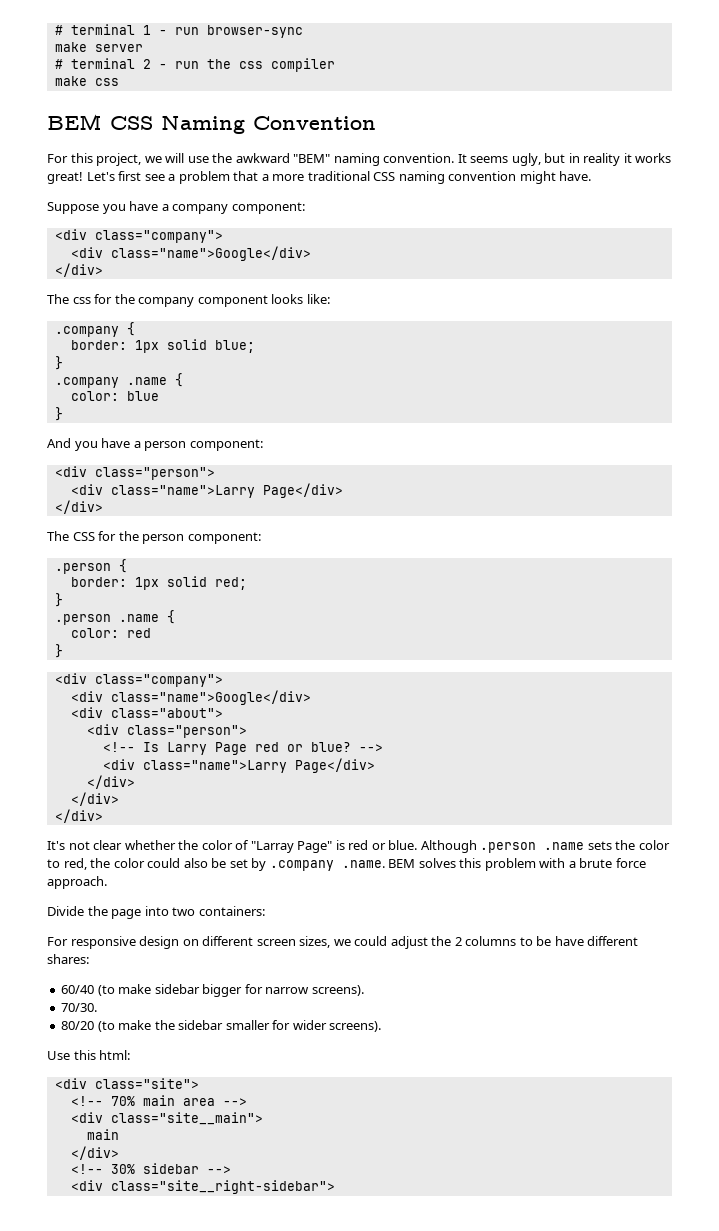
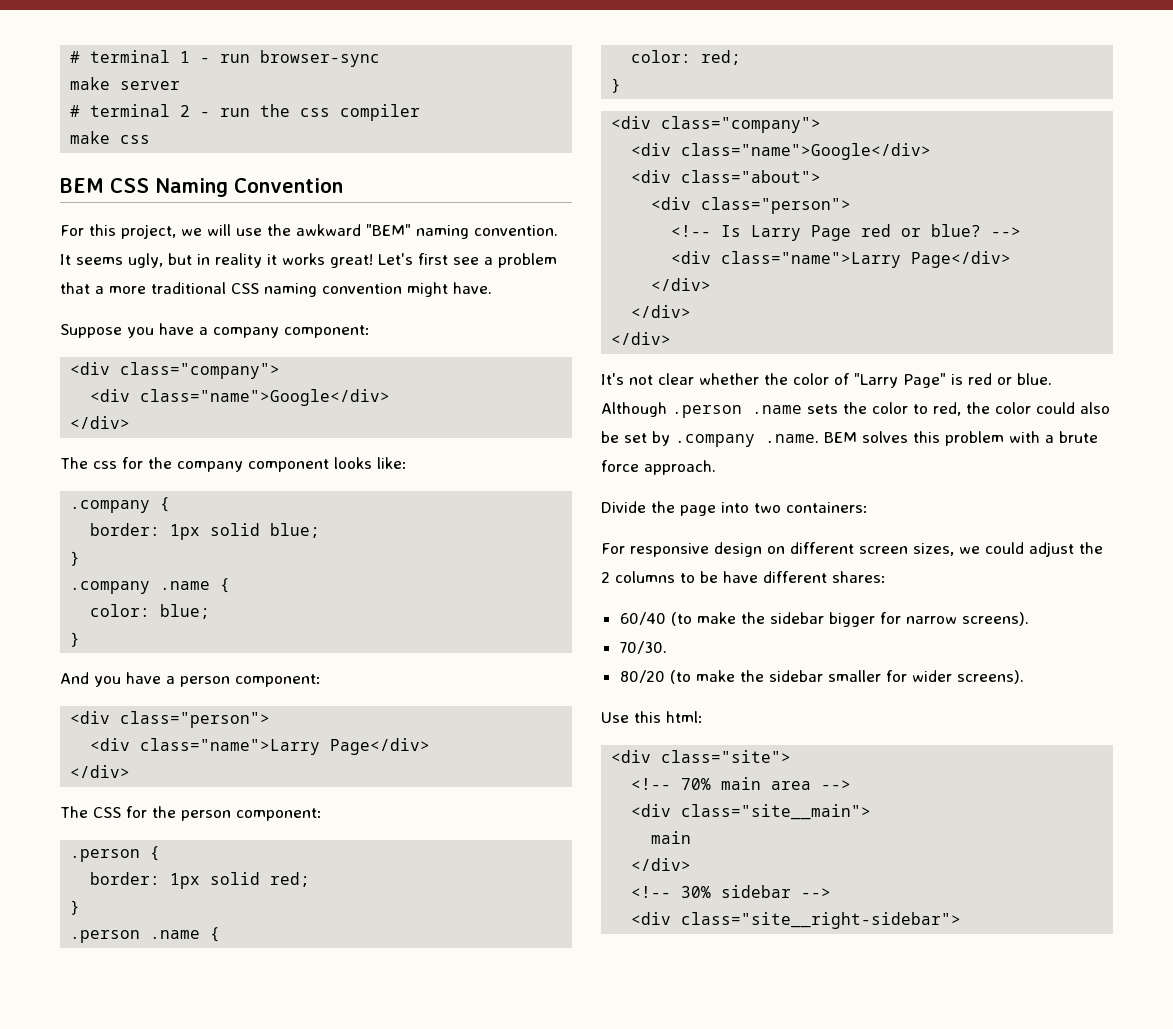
[126,391,159,401] blue -> [160,604,211,619] blue;
[126,628,151,638] red -> [701,50,742,65] red;
[250,841,294,853] "Larray -> [854,373,898,388] "Larry
(152, 989) none -> [740,612,765,624] the

